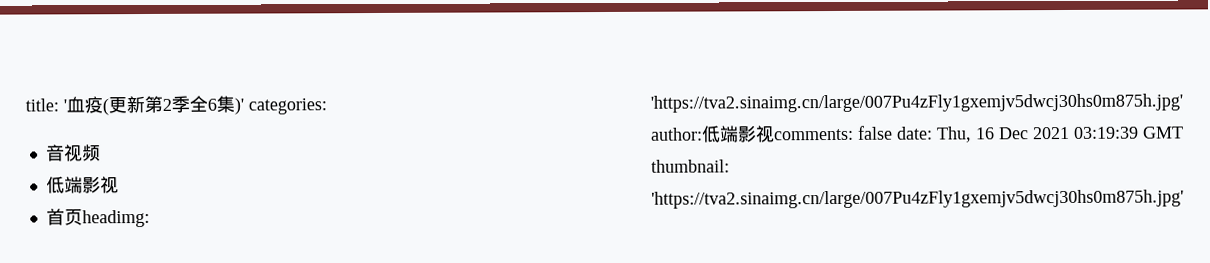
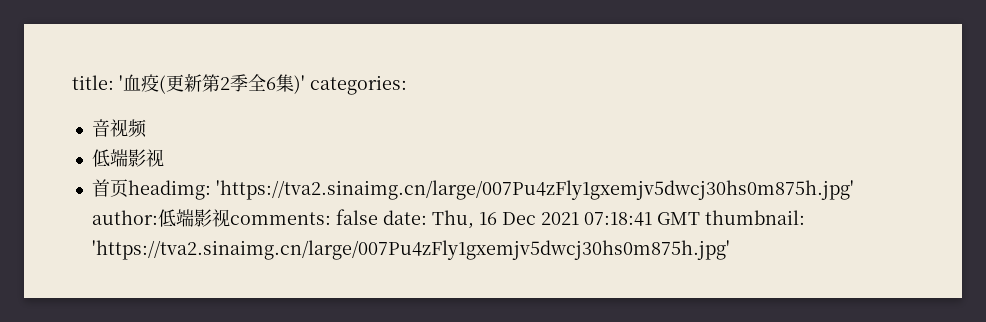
[1072,126,1139,139] 03:19:39 -> [583,212,652,226] 07:18:41

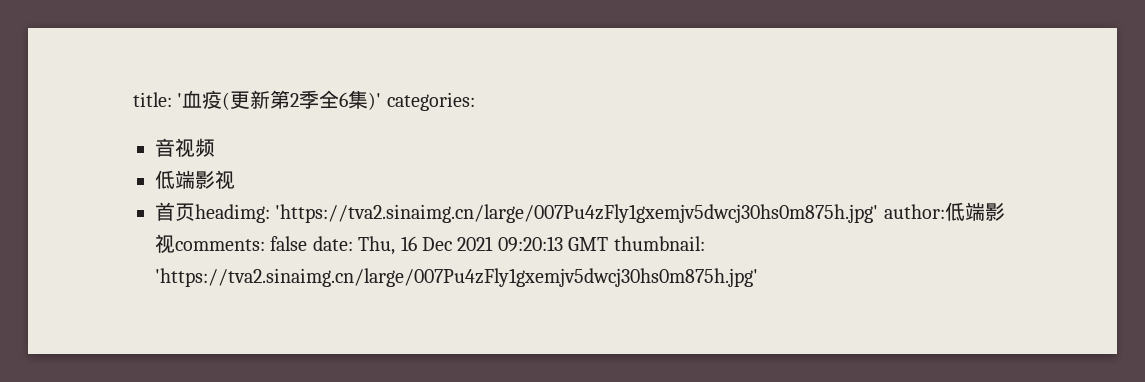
[583,212,652,226] 07:18:41 -> [497,236,563,252] 09:20:13

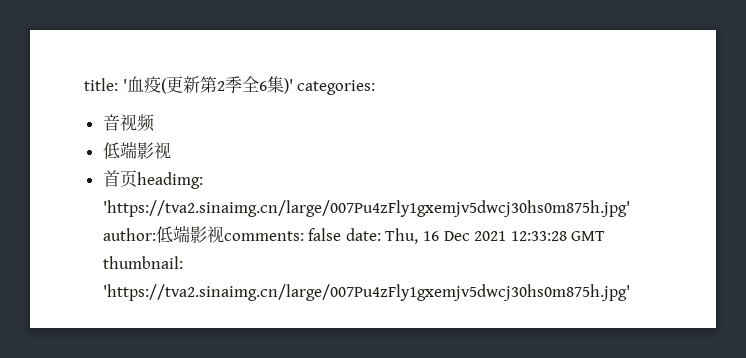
[497,236,563,252] 09:20:13 -> [510,231,567,241] 12:33:28

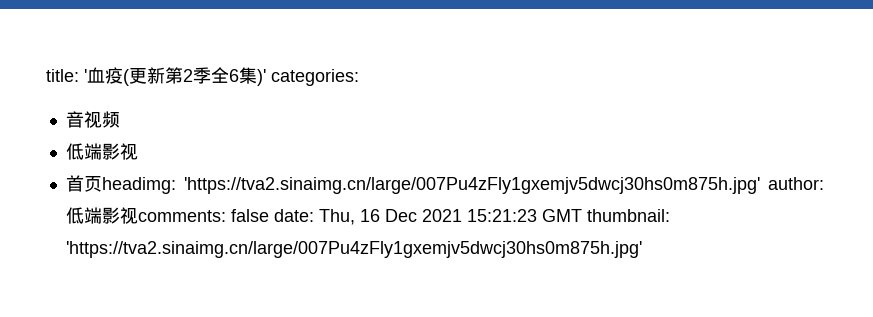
[510,231,567,241] 12:33:28 -> [466,209,537,222] 15:21:23

